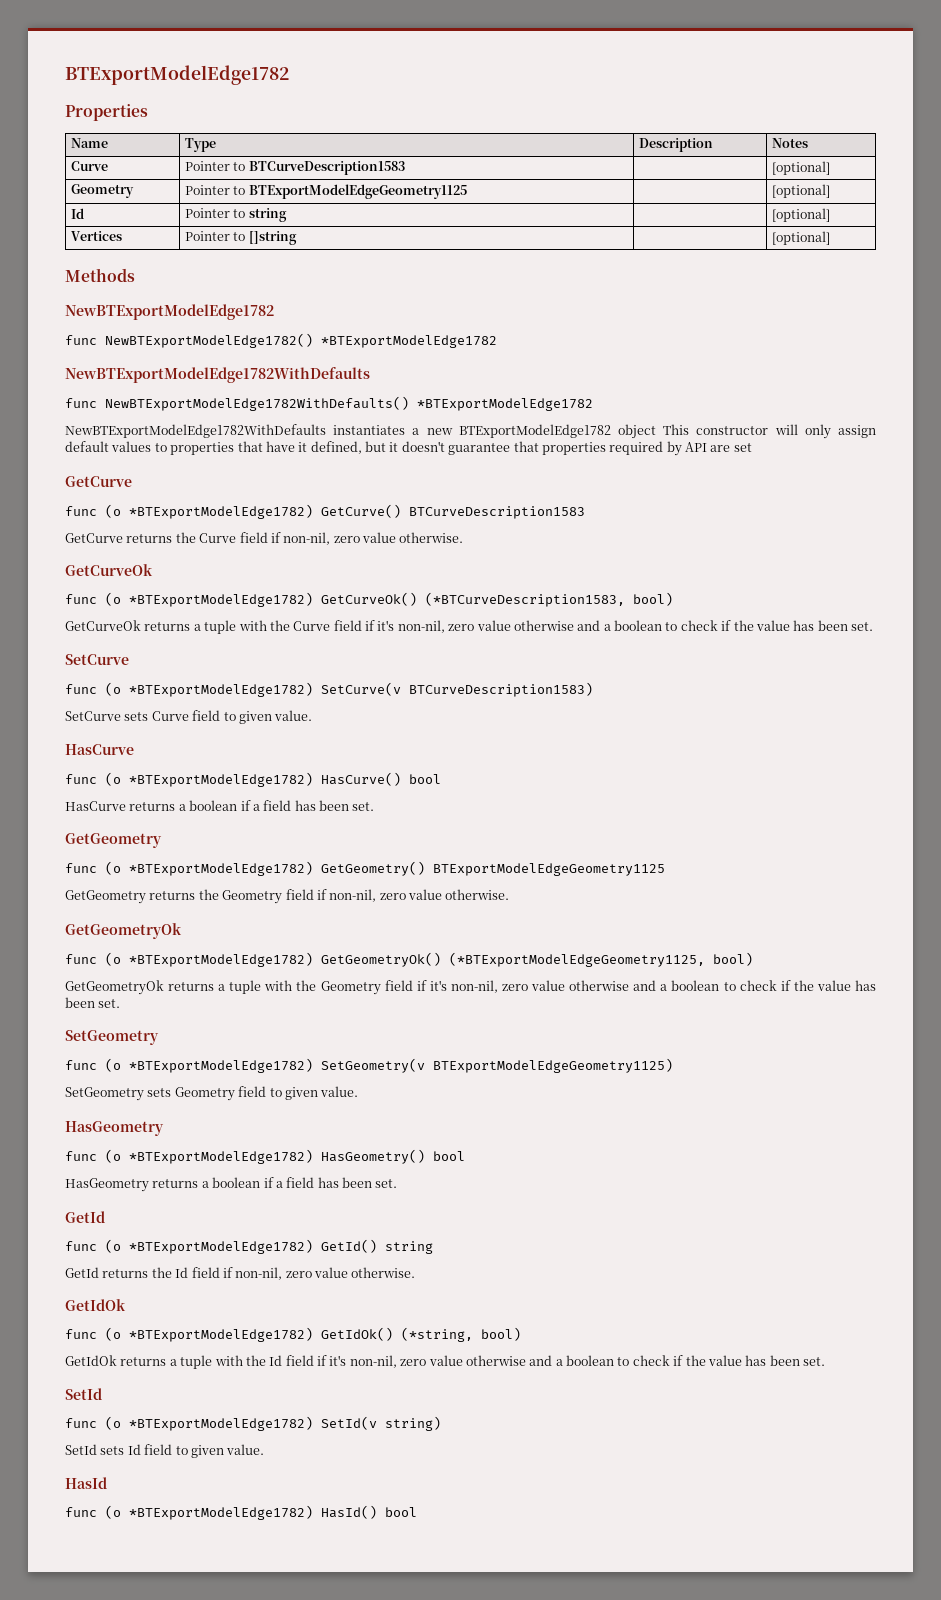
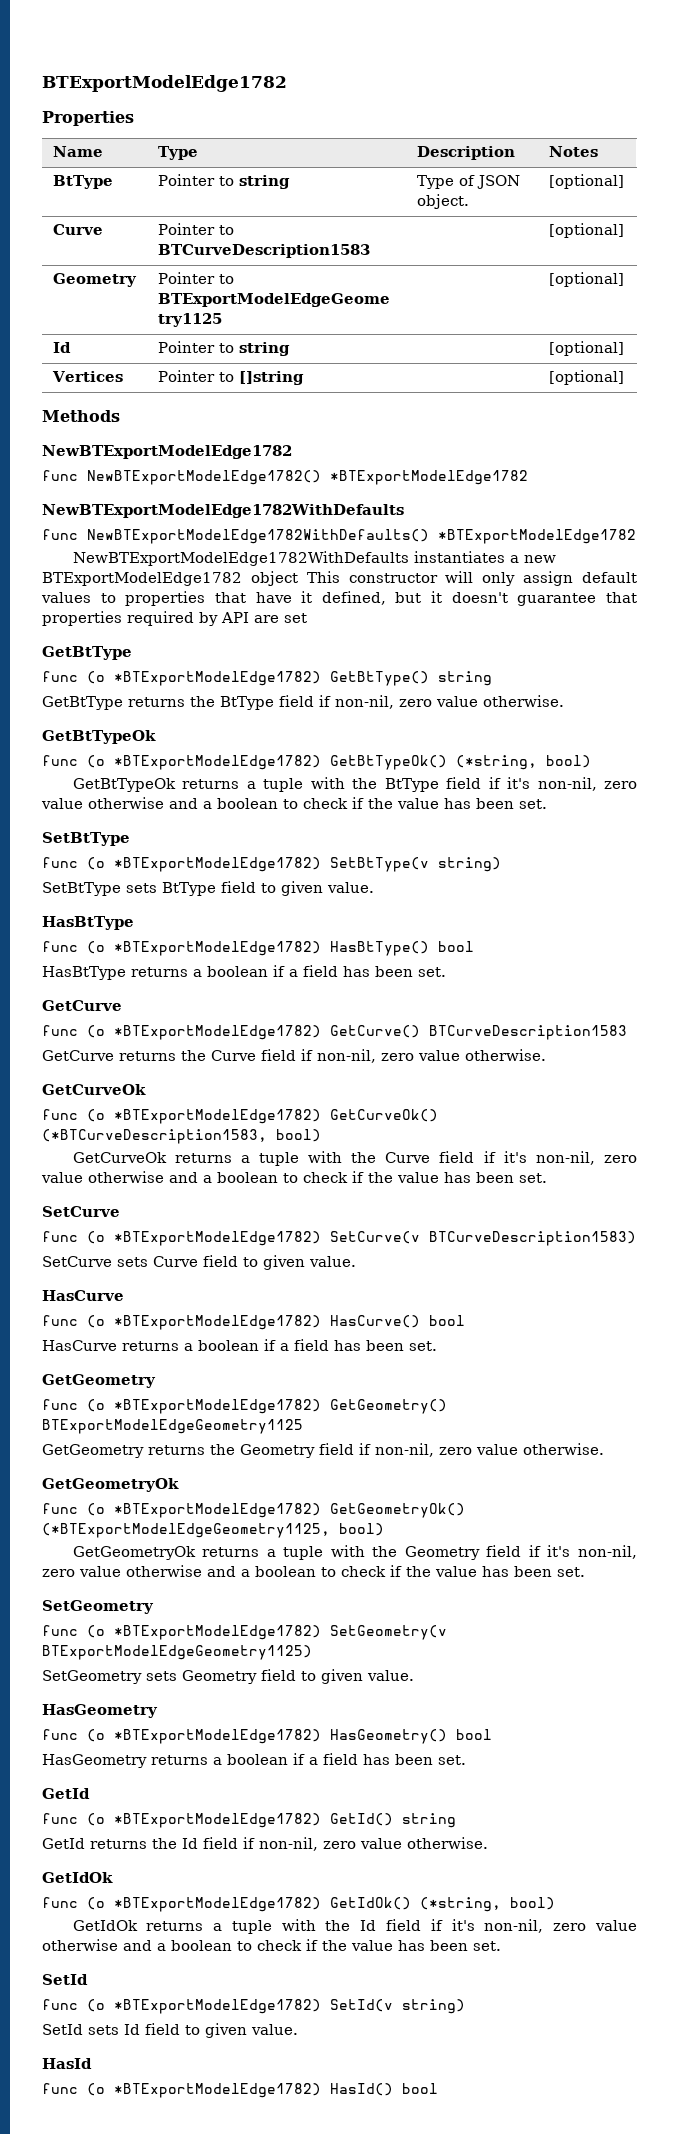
(808, 143) none -> [52,175,113,189] [157,174,290,189] [416,175,520,189] [416,194,469,209] [548,174,624,189] // BtType | Pointer to string | Type of JSON object. | [optional]
(752, 447) none -> [42,646,132,660] [42,671,492,686] [42,695,564,710] [42,730,156,744] [42,755,591,770] [72,777,638,792] [41,797,547,809] [42,832,130,846] [42,857,501,872] [42,881,374,896] [42,916,134,930] [42,941,474,956] [42,965,446,980] // GetBtType // func (o *BTExportModelEdge1782) GetBtType() string // GetBtType returns the BtType field if non-nil, zero value otherwise. // GetBtTypeOk // func (o *BTExportModelEdge1782) GetBtTypeOk() (*string, bool) // GetBtTypeOk returns a tuple with the BtType field if it's non-nil, zero value otherwise and a boolean to check if the value has been set. // SetBtType // func (o *BTExportModelEdge1782) SetBtType(v string) // SetBtType sets BtType field to given value. // HasBtType // func (o *BTExportModelEdge1782) HasBtType() bool // HasBtType returns a boolean if a field has been set.

